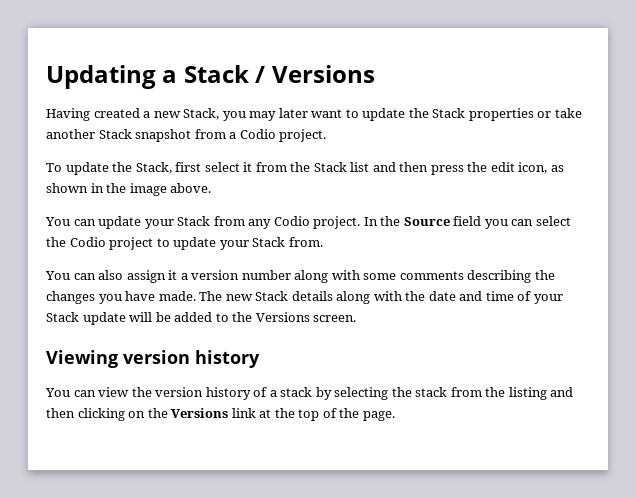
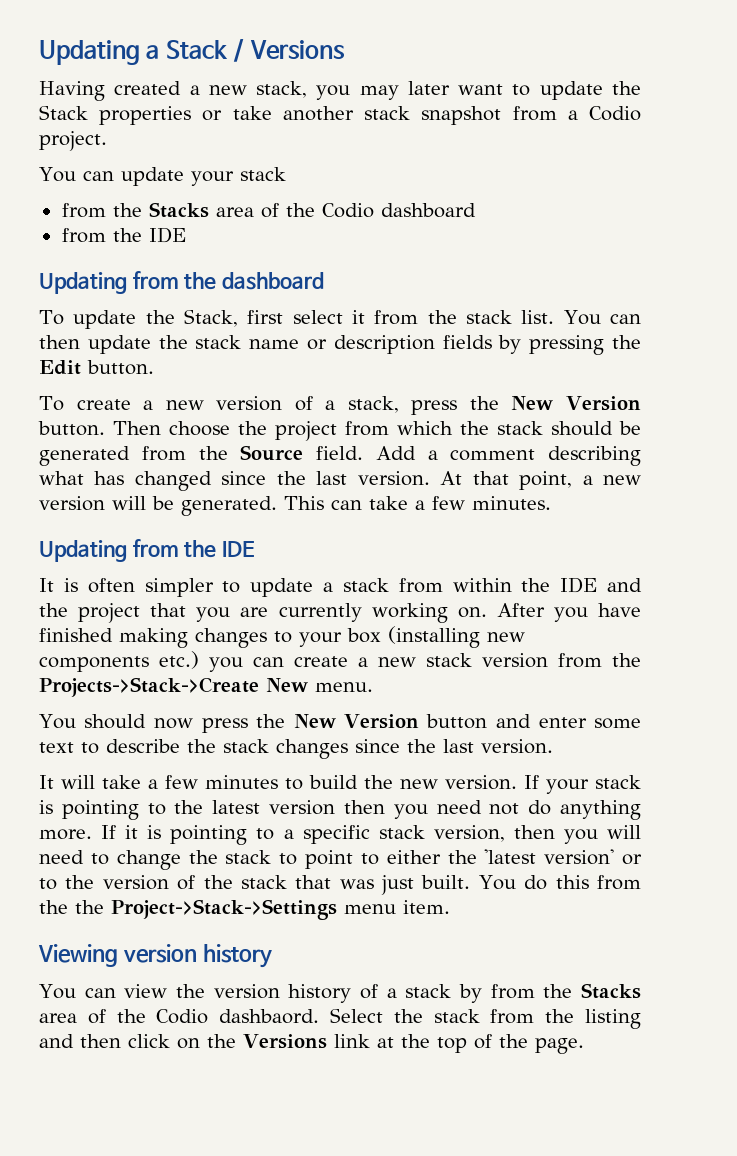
[183,108,220,120] Stack, -> [256,81,308,98] stack,
[98,129,132,139] Stack -> [364,106,411,120] stack
(327, 135) none -> [39,167,286,186] [61,202,476,218] [61,227,186,243] [39,271,324,294] // You can update your stack // from the Stacks area of the Codio dashboard // from the IDE // Updating from the dashboard
[313,162,564,175] [46,183,212,196] [45,216,571,229] [46,237,323,250] [45,270,555,283] [46,291,563,304] [46,312,357,325] Stack list and then press the edit icon, as shown in the image above. // You can update your Stack from any Codio project. In the Source field you can select the Codio project to update your Stack from. // You can also assign it a version number along with some comments describing the changes you have made. The new Stack details along with the date and time of your Stack update will be added to the Versions screen. -> [466,310,641,325] [39,335,641,355] [39,360,154,375] [39,396,642,415] [38,421,641,441] [39,445,641,466] [39,471,641,491] [39,496,551,516] [39,539,255,562] [39,577,642,597] [39,603,642,623] [39,626,525,648] [39,651,641,672] [39,677,373,697] [39,714,641,733] [39,739,553,759] [39,775,641,794] [39,800,641,820] [39,825,641,845] [39,849,642,870] [39,875,641,895] [39,899,450,920] stack list. You can then update the stack name or description fields by pressing the Edit button. // To create a new version of a stack, press the New Version button. Then choose the project from which the stack should be generated from the Source field. Add a comment describing what has changed since the last version. At that point, a new version will be generated. This can take a few minutes. // Updating from the IDE // It is often simpler to update a stack from within the IDE and the project that you are currently working on. After you have finished making changes to your box (installing new components etc.) you can create a new stack version from the Projects->Stack->Create New menu. // You should now press the New Version button and enter some text to describe the stack changes since the last version. // It will take a few minutes to build the new version. If your stack is pointing to the latest version then you need not do anything more. If it is pointing to a specific stack version, then you will need to change the stack to point to either the 'latest version' or to the version of the stack that was just built. You do this from the the Project->Stack->Settings menu item.
[334,387,389,400] selecting -> [490,983,641,999] [39,1008,383,1024] from the Stacks area of the Codio dashbaord. Select
[77,408,125,421] clicking -> [128,1034,170,1048] click

